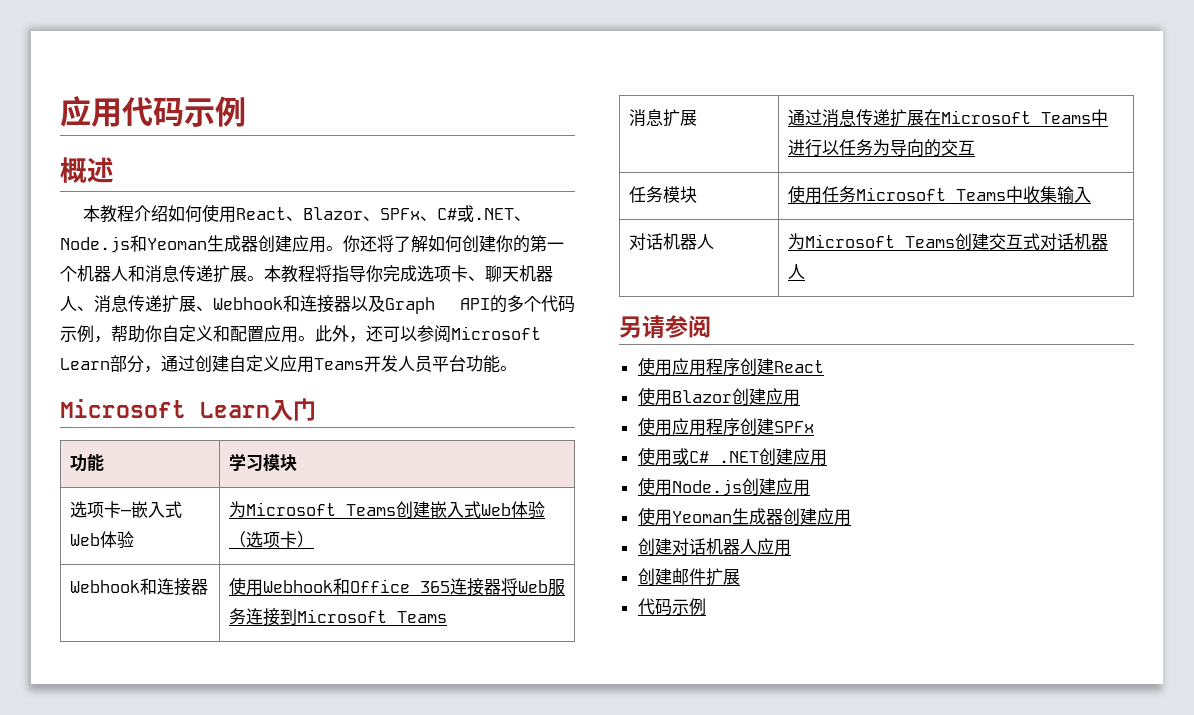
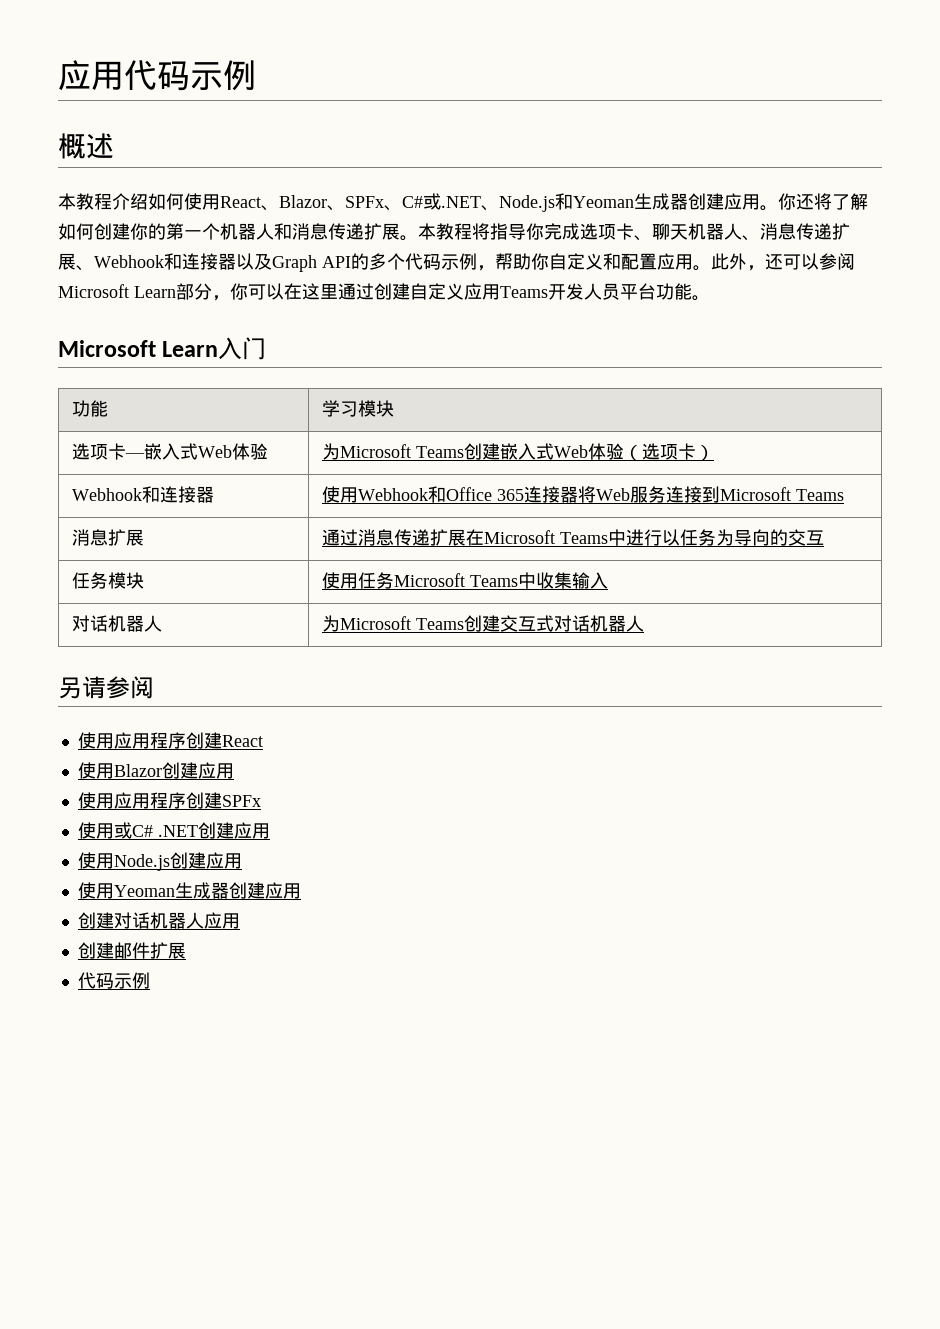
(161, 369) none -> [230,283,338,300] 你可以在这里

